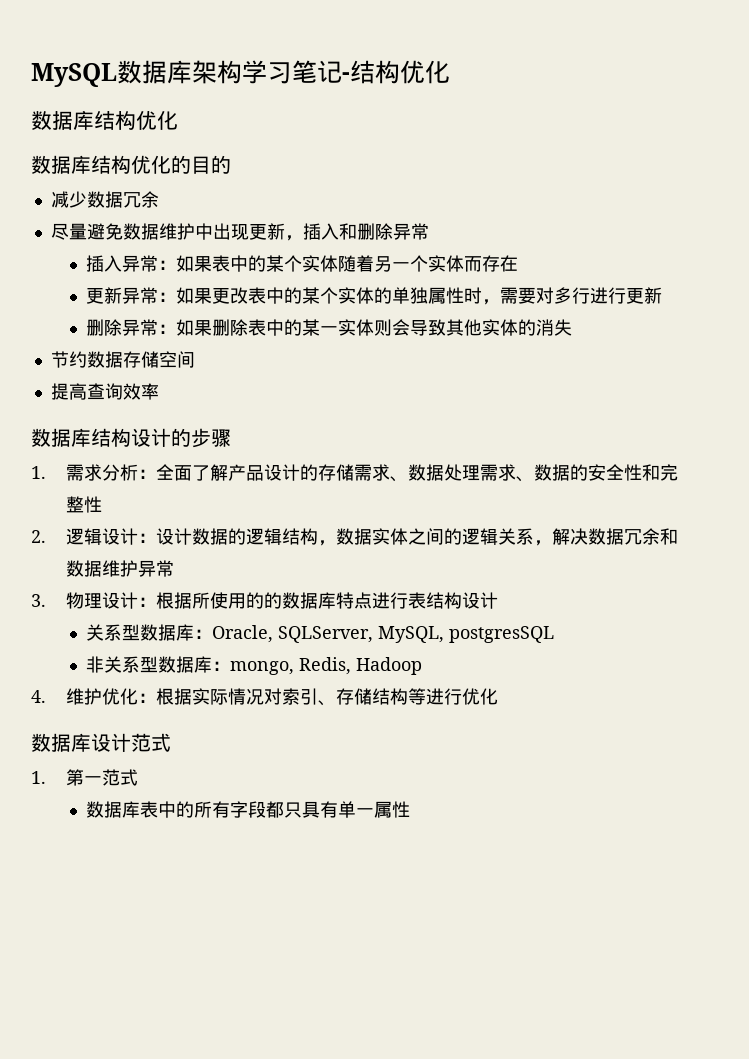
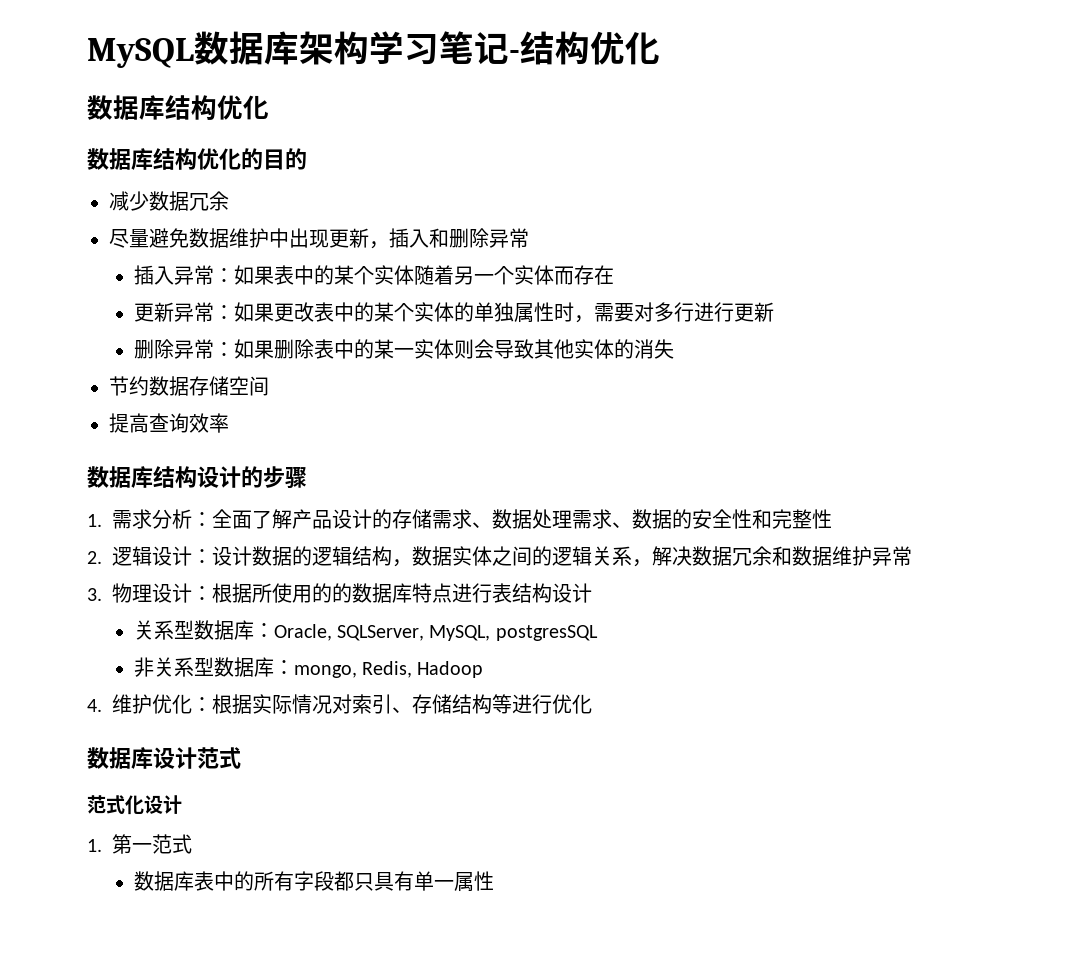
(171, 742) none -> [87,795,182,815] // 范式化设计

